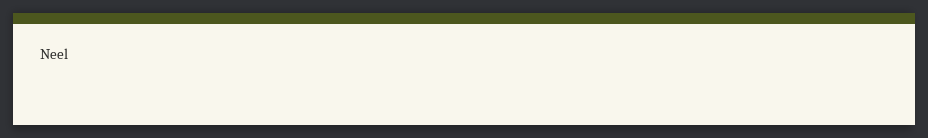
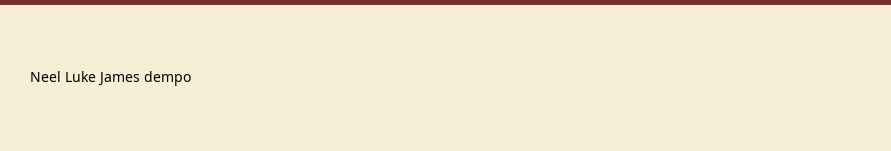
(68, 53) none -> [65,71,191,86] Luke James dempo

